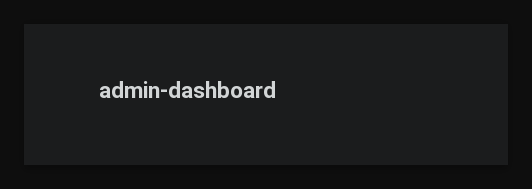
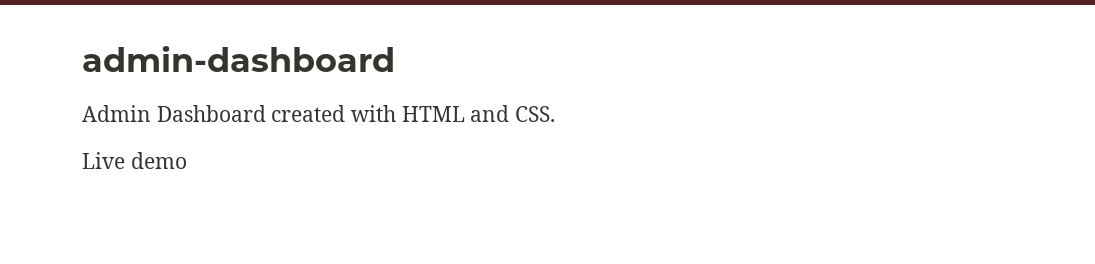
(276, 89) none -> [82,105,556,122] [82,152,187,169] // Admin Dashboard created with HTML and CSS. // Live demo

